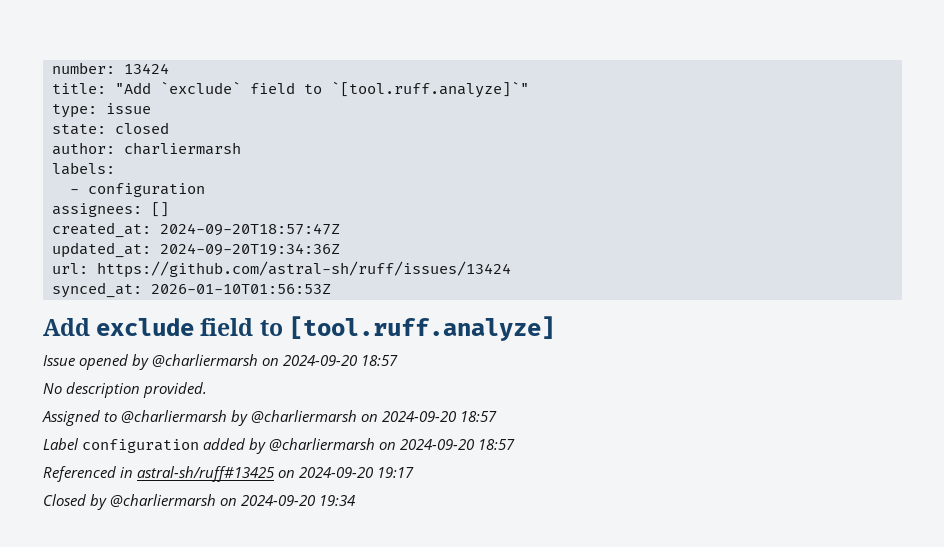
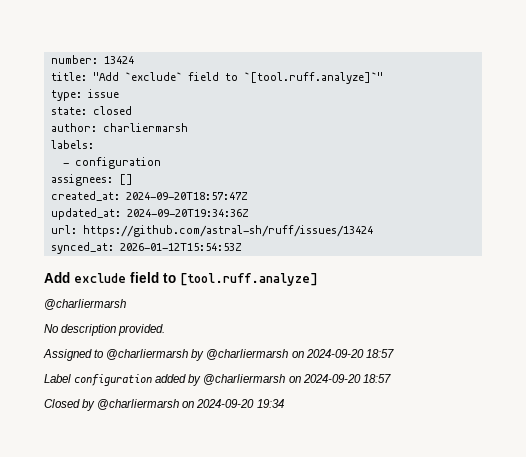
[151,284,331,294] 2026-01-10T01:56:53Z -> [119,243,242,251] 2026-01-12T15:54:53Z
[43,354,399,370] Issue opened by @charliermarsh on 2024-09-20 18:57 -> [44,299,126,310] @charliermarsh
[43,466,415,482] // Referenced in astral-sh/ruff#13425 on 2024-09-20 19:17 -> (391, 378) none

